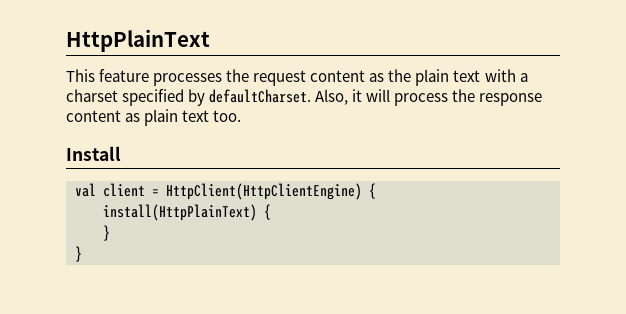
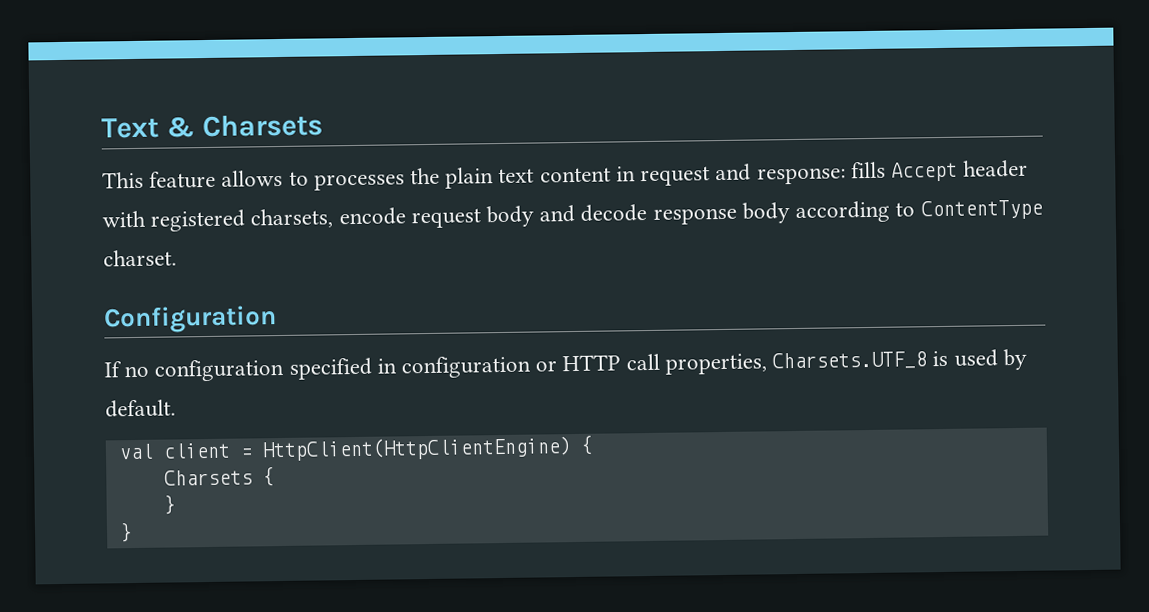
[66,29,210,52] HttpPlainText -> [101,114,323,139] Text & Charsets
[153,69,528,86] [66,89,543,106] [66,109,242,126] [66,146,121,161] processes the request content as the plain text with a charset specified by defaultCharset. Also, it will process the response content as plain text too. // Install -> [221,159,1029,191] [102,199,1043,232] [103,249,177,267] [103,305,277,334] [104,348,1027,382] [105,399,176,418] allows to processes the plain text content in request and response: fills Accept header with registered charsets, encode request body and decode response body according to ContentType charset. // Configuration // If no configuration specified in configuration or HTTP call properties, Charsets.UTF_8 is used by default.
[103,204,257,221] install(HttpPlainText) -> [163,469,253,486] Charsets

